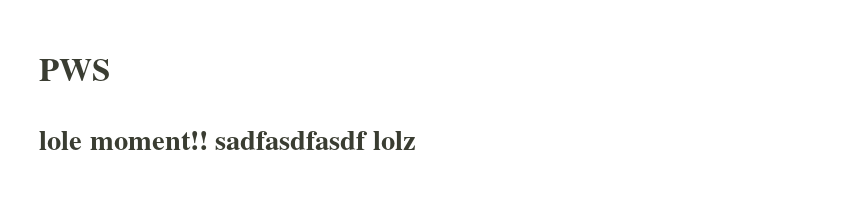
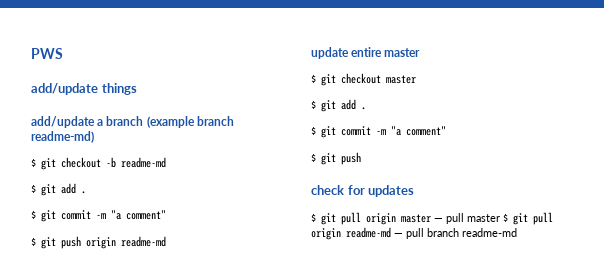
[39,131,417,150] lole moment!! sadfasdfasdf lolz -> [31,83,137,95] [31,116,234,128] [31,131,94,143] [31,157,166,170] [31,183,86,196] [31,210,166,222] [31,236,166,249] [311,47,421,59] [311,73,416,86] [311,99,366,112] [311,126,446,138] [311,152,361,165] [311,185,415,197] [311,212,553,225] [311,227,517,240] add/update things // add/update a branch (example branch readme-md) // $ git checkout -b readme-md // $ git add . // $ git commit -m "a comment" // $ git push origin readme-md // update entire master // $ git checkout master // $ git add . // $ git commit -m "a comment" // $ git push // check for updates // $ git pull origin master — pull master $ git pull origin readme-md — pull branch readme-md

